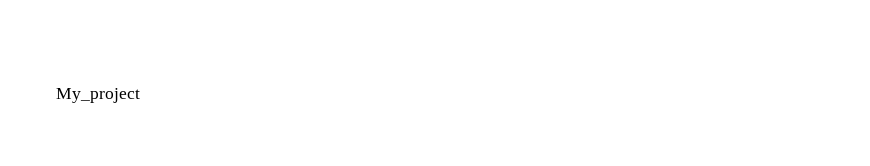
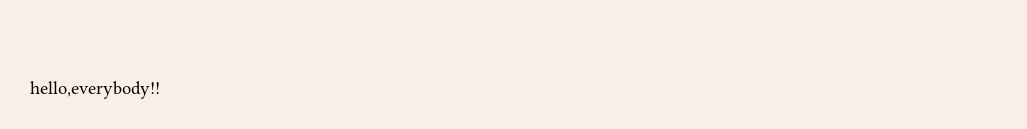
[56,88,140,103] My_project -> [30,81,160,99] hello,everybody!!

